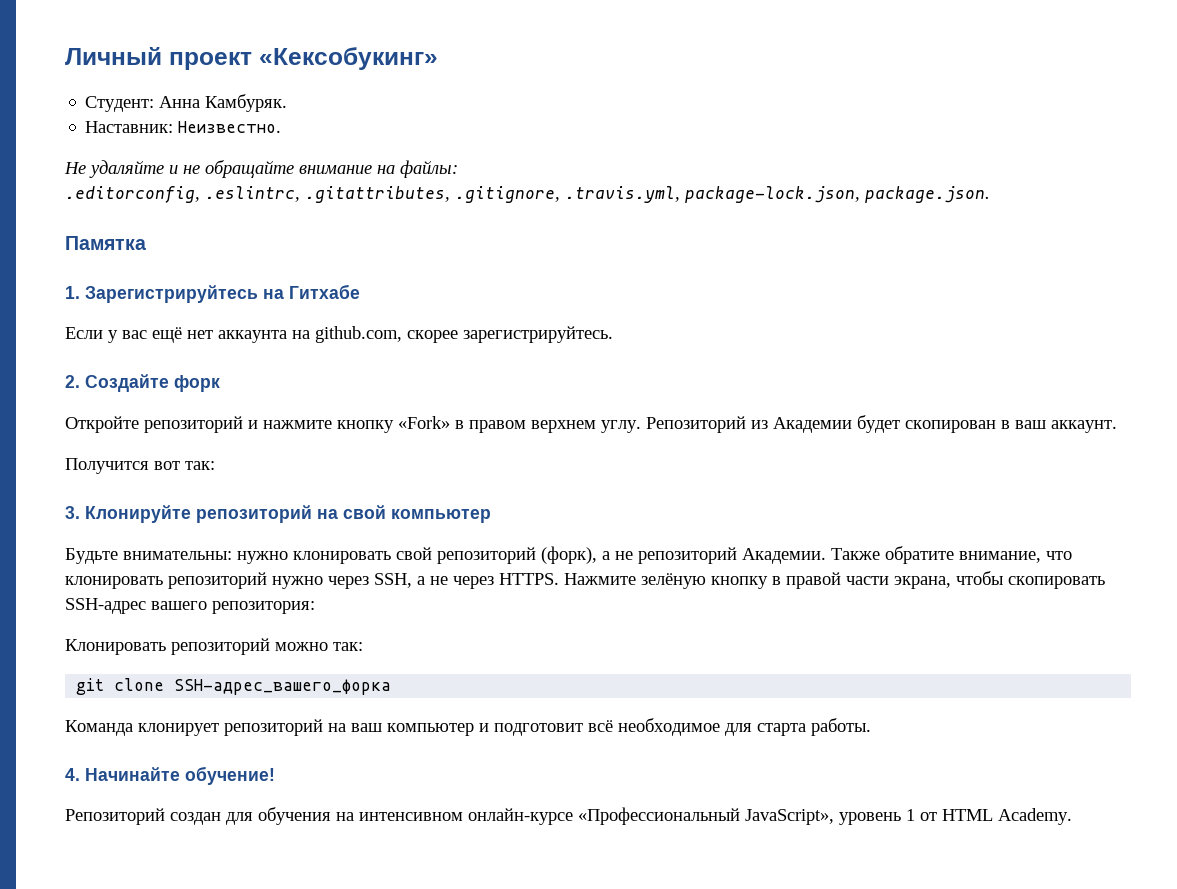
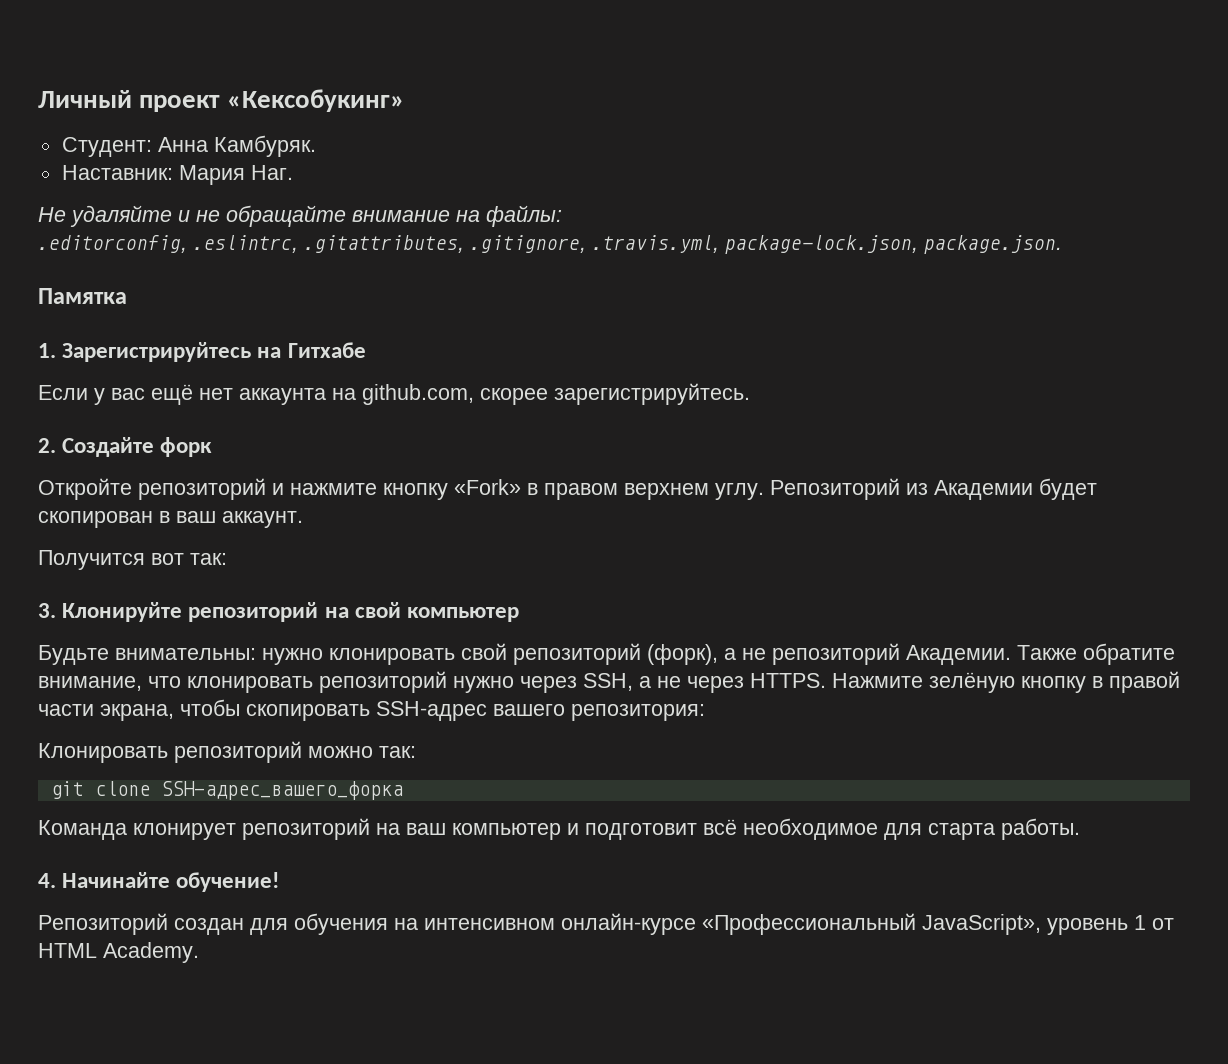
[178,121,282,133] Неизвестно. -> [178,165,293,185] Мария Наг.

